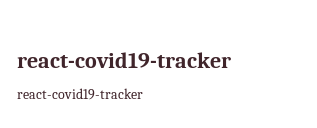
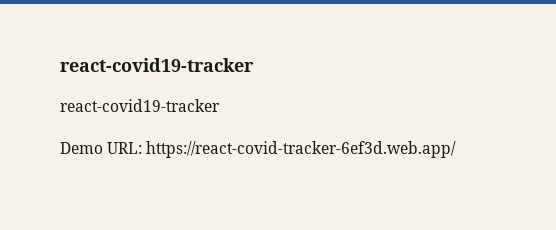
(143, 94) none -> [60,141,457,158] // Demo URL: https://react-covid-tracker-6ef3d.web.app/

